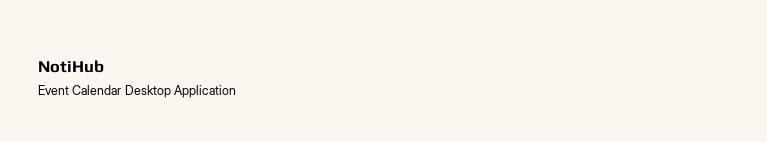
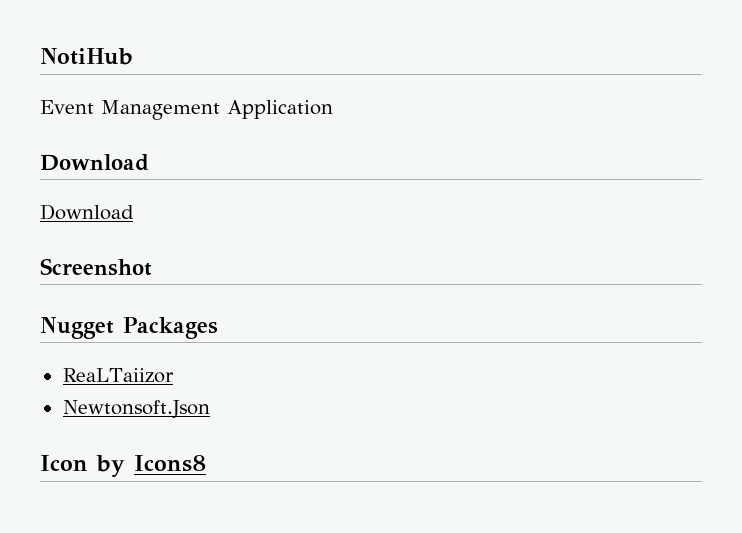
[72,85,171,98] Calendar Desktop -> [101,100,220,120] Management
(237, 91) none -> [40,154,149,171] [40,204,134,220] [40,258,152,276] [40,317,218,339] [62,368,174,383] [62,400,210,419] [40,455,206,477] // Download // Download // Screenshot // Nugget Packages // ReaLTaiizor // Newtonsoft.Json // Icon by Icons8

